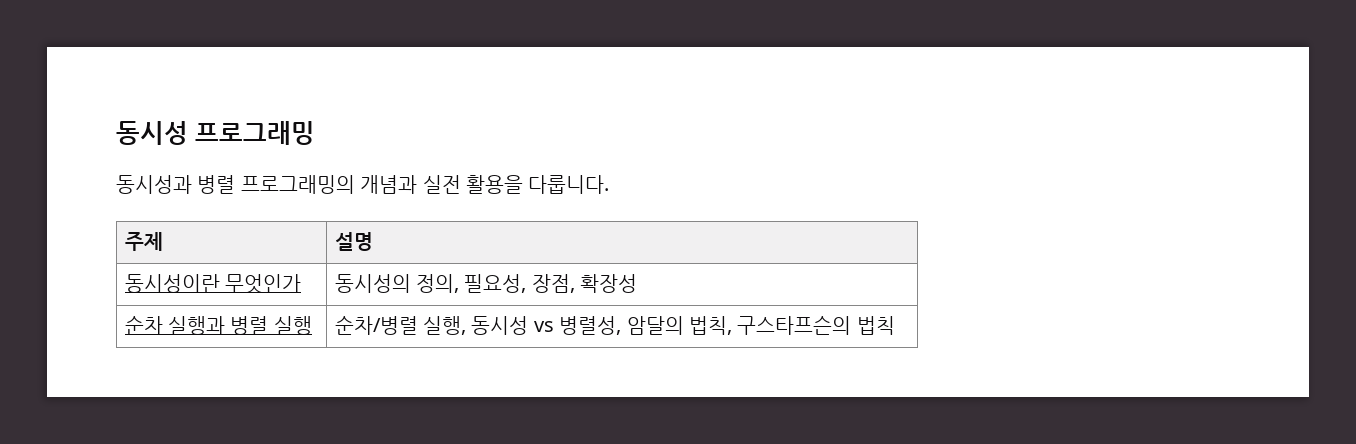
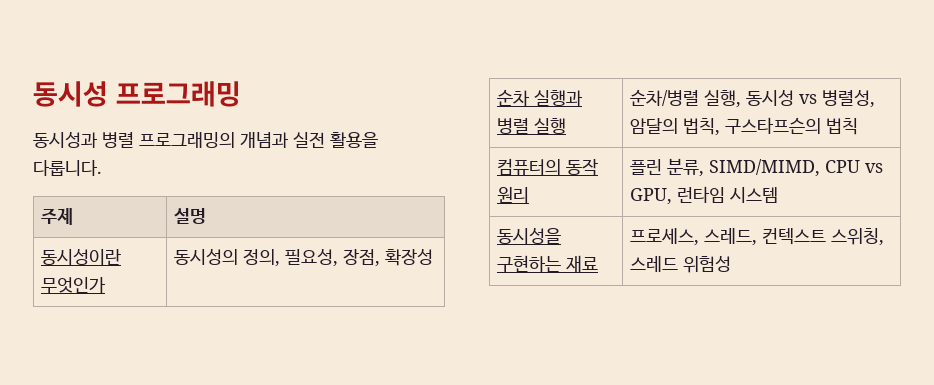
(895, 325) none -> [496,158,598,176] [496,187,529,203] [629,158,883,177] [629,186,778,205] [496,228,561,244] [496,255,598,272] [629,228,884,246] [629,256,731,273] // 컴퓨터의 동작 원리 | 플린 분류, SIMD/MIMD, CPU vs GPU, 런타임 시스템 // 동시성을 구현하는 재료 | 프로세스, 스레드, 컨텍스트 스위칭, 스레드 위험성

